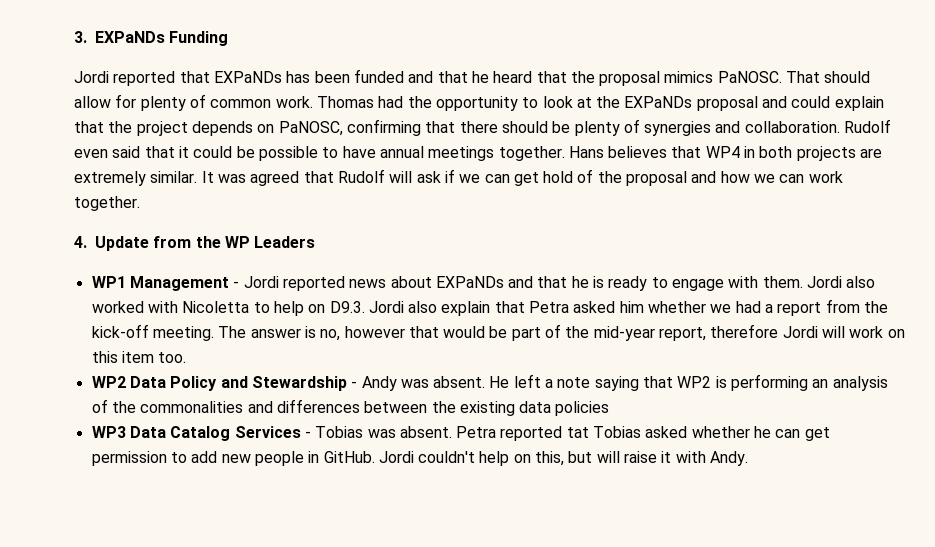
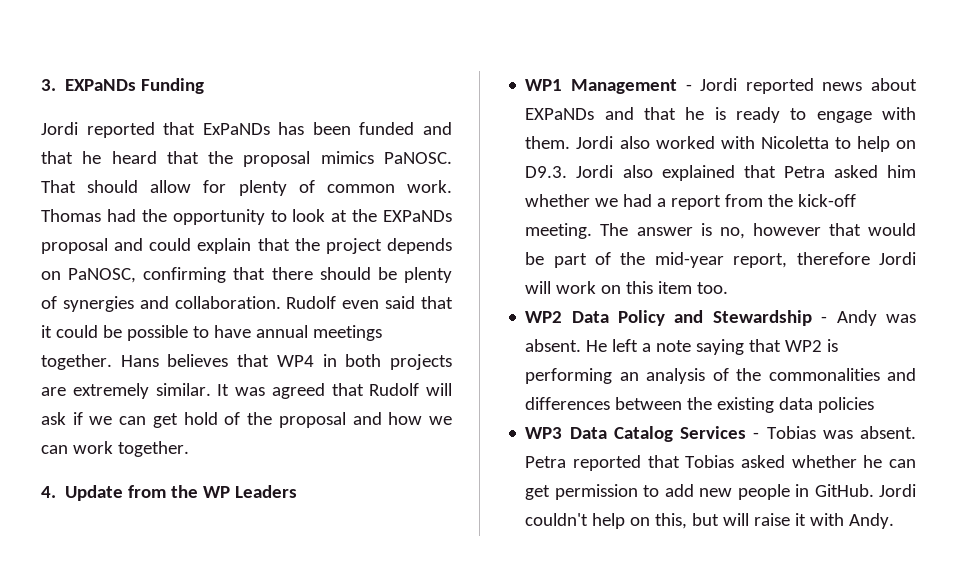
[213,71,282,83] EXPaNDs -> [202,123,270,135] ExPaNDs
[441,301,491,316] explain -> [661,165,735,181] explained
[566,427,589,438] tat -> [647,455,680,468] that

